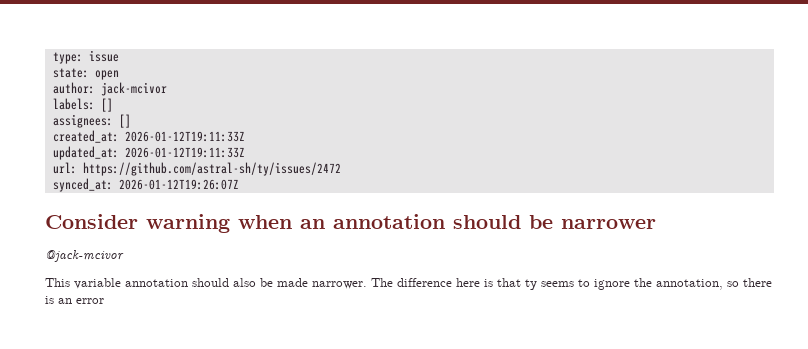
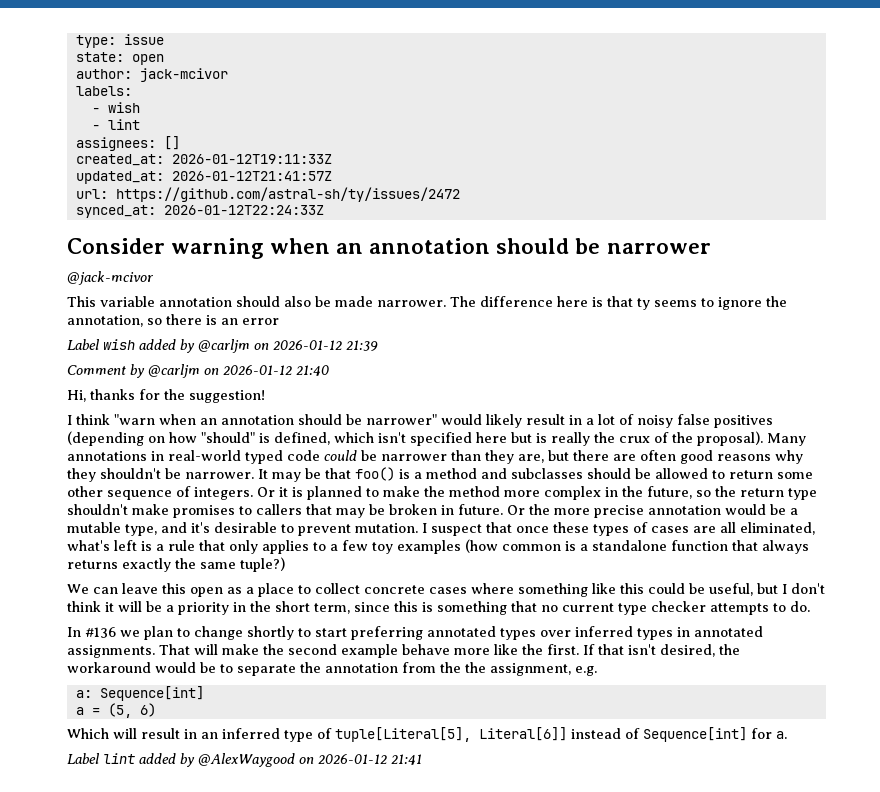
[100,98,113,112] [] -> [91,102,140,113] [91,119,140,130] // - wish // - lint
[124,147,245,158] 2026-01-12T19:11:33Z -> [171,171,332,181] 2026-01-12T21:41:57Z
[118,179,239,190] 2026-01-12T19:26:07Z -> [163,205,324,215] 2026-01-12T22:24:33Z
(104, 301) none -> [67,339,378,353] [67,364,329,378] [67,389,265,403] [67,414,773,428] [67,431,806,446] [67,450,803,464] [67,467,813,482] [67,486,817,500] [67,504,798,518] [67,522,815,536] [67,539,809,554] [67,557,285,572] [67,583,825,597] [67,601,810,615] [67,626,763,640] [67,644,740,658] [67,662,597,676] [75,686,204,701] [75,703,156,718] [67,727,787,742] [67,753,422,767] // Label wish added by @carljm on 2026-01-12 21:39 // Comment by @carljm on 2026-01-12 21:40 // Hi, thanks for the suggestion! // I think "warn when an annotation should be narrower" would likely result in a lot of noisy false positives (depending on how "should" is defined, which isn't specified here but is really the crux of the proposal). Many annotations in real-world typed code could be narrower than they are, but there are often good reasons why they shouldn't be narrower. It may be that foo() is a method and subclasses should be allowed to return some other sequence of integers. Or it is planned to make the method more complex in the future, so the return type shouldn't make promises to callers that may be broken in future. Or the more precise annotation would be a mutable type, and it's desirable to prevent mutation. I suspect that once these types of cases are all eliminated, what's left is a rule that only applies to a few toy examples (how common is a standalone function that always returns exactly the same tuple?) // We can leave this open as a place to collect concrete cases where something like this could be useful, but I don't think it will be a priority in the short term, since this is something that no current type checker attempts to do. // In #136 we plan to change shortly to start preferring annotated types over inferred types in annotated assignments. That will make the second example behave more like the first. If that isn't desired, the workaround would be to separate the annotation from the the assignment, e.g. // a: Sequence[int] // a = (5, 6) // Which will result in an inferred type of tuple[Literal[5], Literal[6]] instead of Sequence[int] for a. // Label lint added by @AlexWaygood on 2026-01-12 21:41

